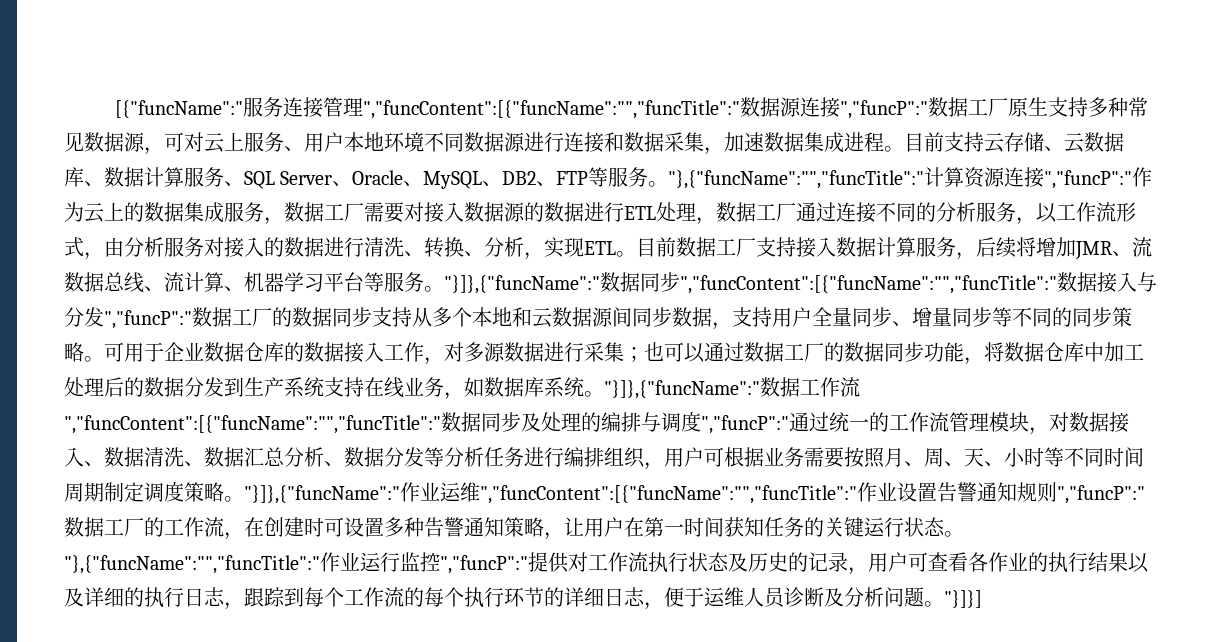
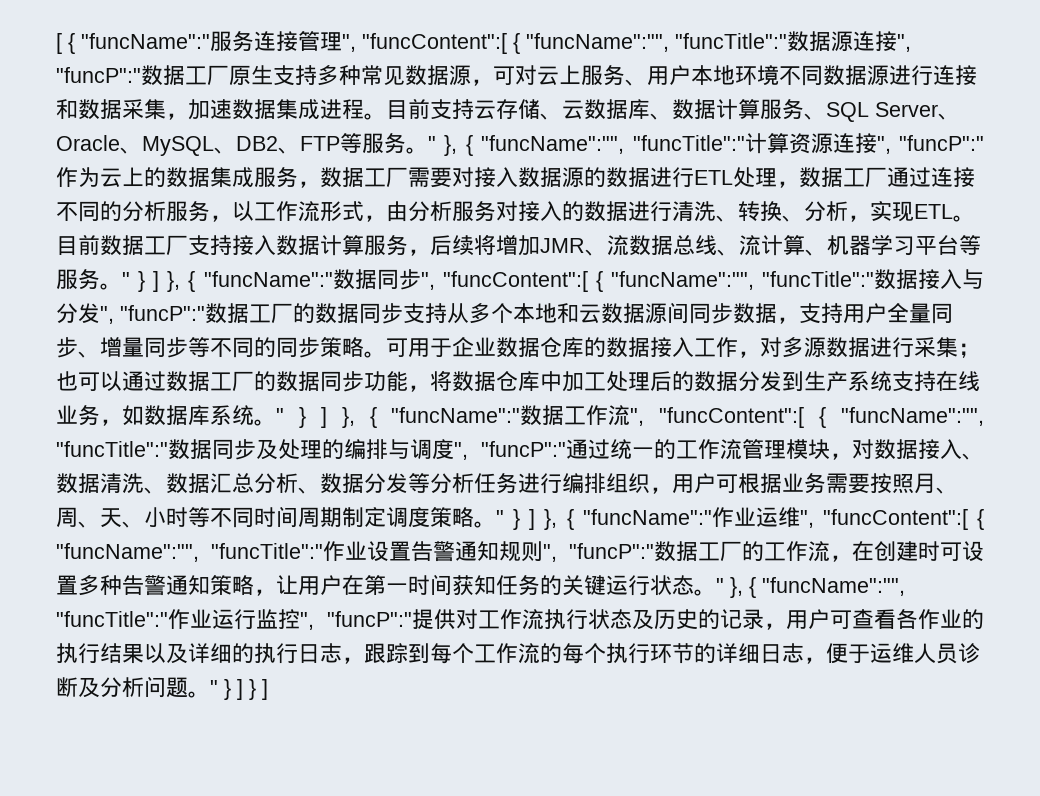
[114,97,740,119] [{"funcName":"服务连接管理","funcContent":[{"funcName":"","funcTitle":" -> [56,31,787,54] [ { "funcName":"服务连接管理", "funcContent":[ { "funcName":"", "funcTitle":"
[839,100,928,119] ","funcP":" -> [897,34,911,52] [56,67,141,83] ", "funcP":"
[668,170,925,189] "},{"funcName":"","funcTitle":" -> [428,135,745,156] " }, { "funcName":"", "funcTitle":"
[1044,170,1133,189] ","funcP":" -> [876,135,984,154] ", "funcP":"
[444,272,1057,294] "}]},{"funcName":"数据同步","funcContent":[{"funcName":"","funcTitle":" -> [122,269,874,292] " } ] }, { "funcName":"数据同步", "funcContent":[ { "funcName":"", "funcTitle":"
[104,310,192,329] ","funcP":" -> [100,305,205,324] ", "funcP":"
[604,377,860,399] [64,415,441,434] "}]},{"funcName":"数据工作流","funcContent":[{"funcName":"","funcTitle":" -> [276,405,984,428] [56,441,168,457] " } ] }, { "funcName":"数据工作流", "funcContent":[ { "funcName":"", "funcTitle":"
[701,415,789,434] ","funcP":" -> [454,441,566,460] ", "funcP":"
[244,482,857,504] "}]},{"funcName":"作业运维","funcContent":[{"funcName":"","funcTitle":" -> [496,507,984,530] [56,543,323,562] " } ] }, { "funcName":"作业运维", "funcContent":[ { "funcName":"", "funcTitle":"
[1057,485,1145,504] ","funcP":" -> [543,543,654,562] ", "funcP":"
[64,555,320,574] "},{"funcName":"","funcTitle":" -> [716,577,905,598] [56,611,168,627] " }, { "funcName":"", "funcTitle":"
[440,555,528,574] ","funcP":" -> [300,611,412,630] ", "funcP":"
[944,590,982,608] "}]}] -> [210,679,268,700] " } ] } ]

